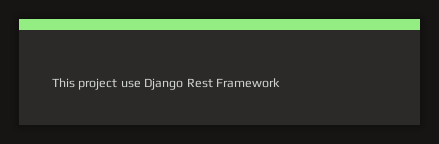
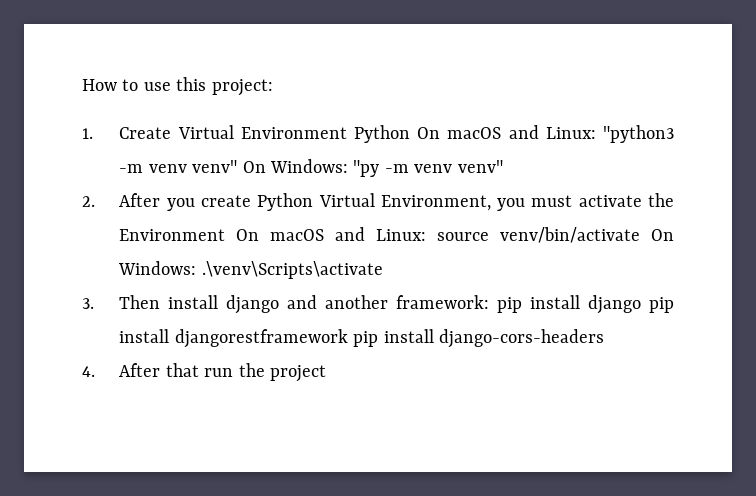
[52,78,280,90] This project use Django Rest Framework -> [82,77,273,96] [82,125,674,143] [119,159,503,177] [82,193,674,211] [119,227,675,243] [118,261,383,279] [82,295,675,314] [119,329,605,348] [82,363,327,382] How to use this project: // 1. Create Virtual Environment Python On macOS and Linux: "python3 -m venv venv" On Windows: "py -m venv venv" // 2. After you create Python Virtual Environment, you must activate the Environment On macOS and Linux: source venv/bin/activate On Windows: .\venv\Scripts\activate // 3. Then install django and another framework: pip install django pip install djangorestframework pip install django-cors-headers // 4. After that run the project

